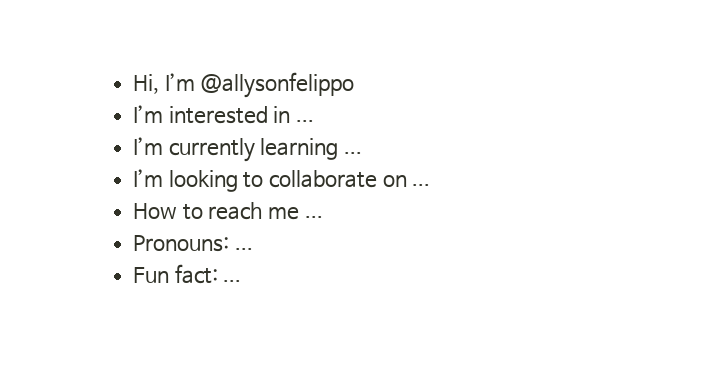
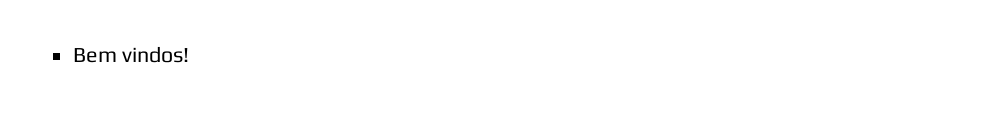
[133,72,355,98] [133,105,315,124] [133,137,363,162] [133,169,431,192] [133,202,323,220] [133,235,253,252] [133,264,242,284] Hi, I’m @allysonfelippo // I’m interested in ... // I’m currently learning ... // I’m looking to collaborate on ... // How to reach me ... // Pronouns: ... // Fun fact: ... -> [72,46,190,63] Bem vindos!

